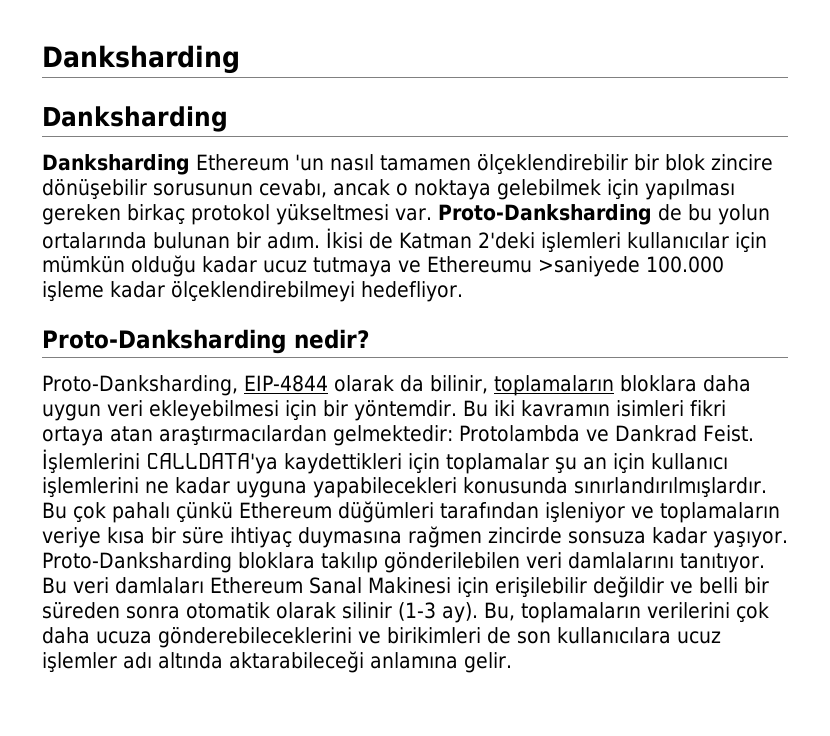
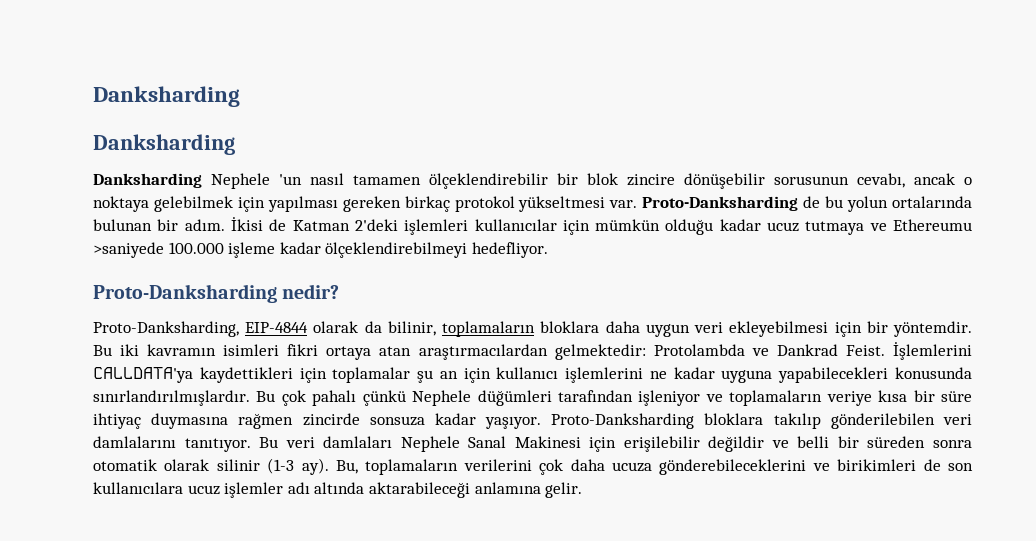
[196,154,289,171] Ethereum -> [211,173,270,189] Nephele
[238,502,332,519] Ethereum -> [412,390,472,406] Nephele
[210,577,303,594] Ethereum -> [400,436,460,452] Nephele

